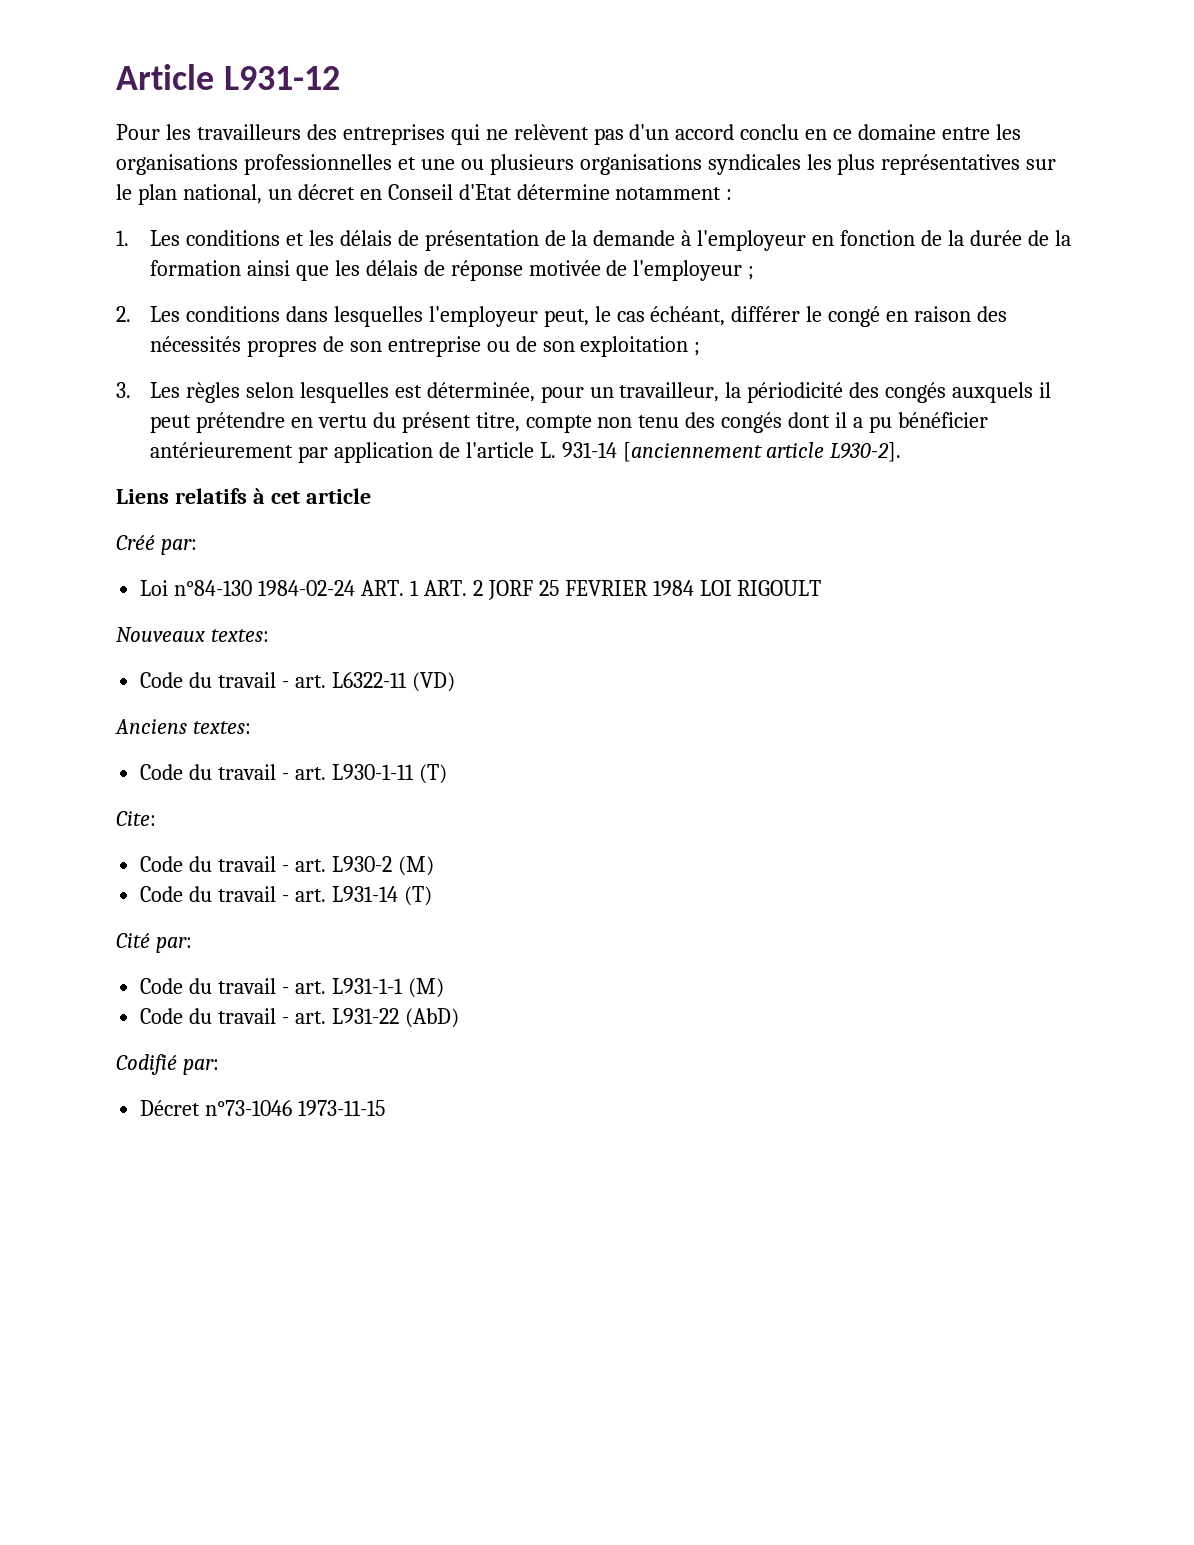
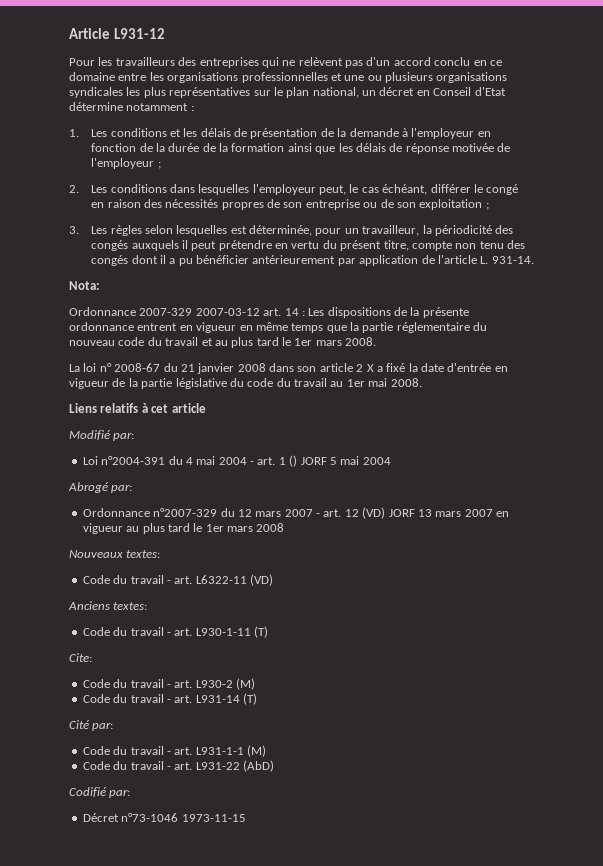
[561,442,902,462] 931-14 [anciennement article L930-2]. -> [491,256,534,264] [69,281,100,290] [69,307,469,318] [69,322,488,333] [69,337,377,348] [69,363,508,374] [69,378,422,389] 931-14. // Nota: // Ordonnance 2007-329 2007-03-12 art. 14 : Les dispositions de la présente ordonnance entrent en vigueur en même temps que la partie réglementaire du nouveau code du travail et au plus tard le 1er mars 2008. // La loi n° 2008-67 du 21 janvier 2008 dans son article 2 X a fixé la date d'entrée en vigueur de la partie législative du code du travail au 1er mai 2008.
[116,535,155,550] Créé -> [69,430,111,440] Modifié
[174,580,822,600] n°84-130 1984-02-24 ART. 1 ART. 2 JORF 25 FEVRIER 1984 LOI RIGOULT -> [101,455,391,467] [68,482,133,493] [82,507,509,519] [82,523,285,534] n°2004-391 du 4 mai 2004 - art. 1 () JORF 5 mai 2004 // Abrogé par: // Ordonnance n°2007-329 du 12 mars 2007 - art. 12 (VD) JORF 13 mars 2007 en vigueur au plus tard le 1er mars 2008

